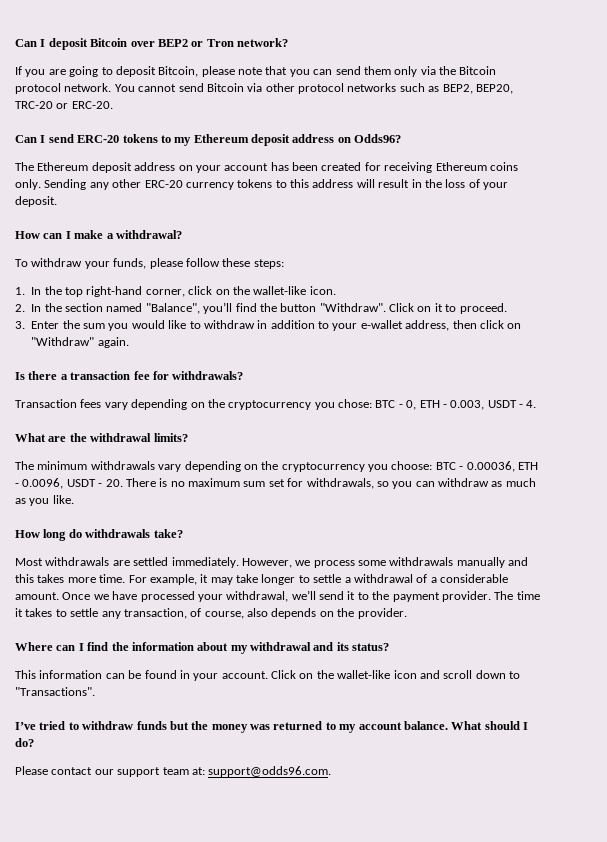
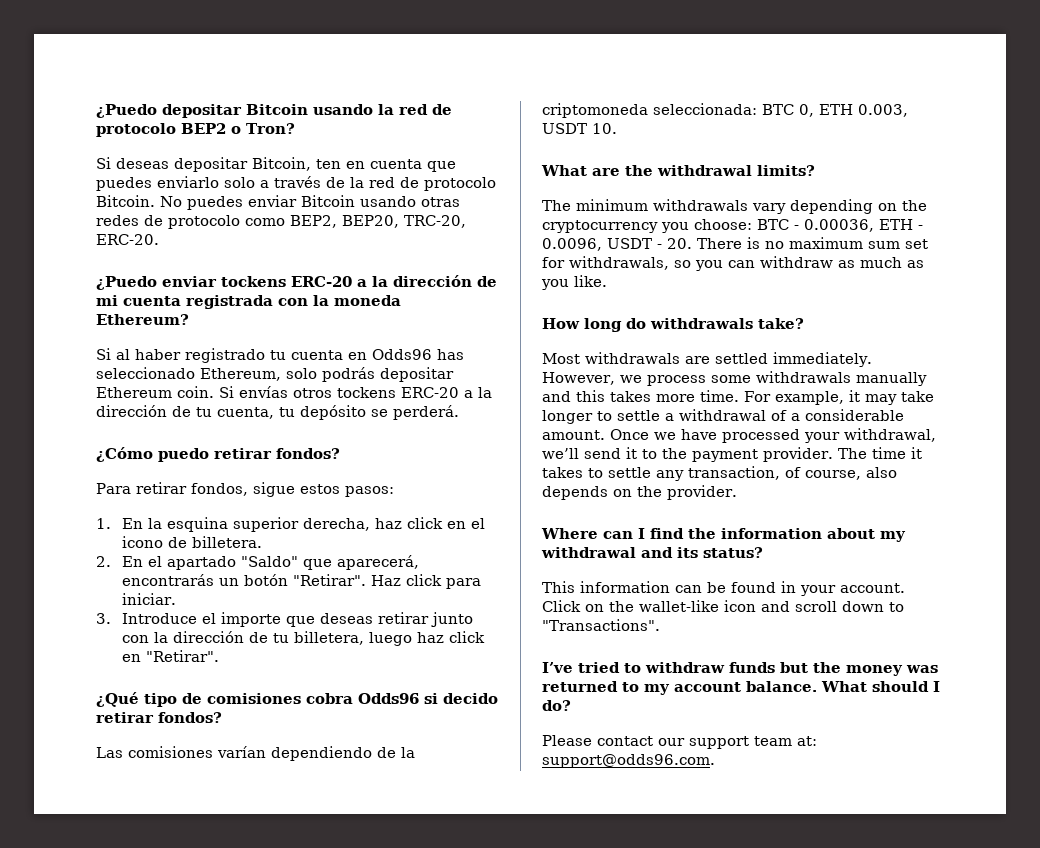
[15,38,288,50] [15,66,497,77] [15,83,513,94] [15,101,113,109] [15,134,402,146] [15,162,518,173] [15,179,508,190] [15,196,57,207] [15,230,182,239] [15,258,284,269] [15,286,336,297] [15,302,507,314] [15,320,522,331] [31,337,129,348] [15,371,244,380] [15,399,403,410] Can I deposit Bitcoin over BEP2 or Tron network? // If you are going to deposit Bitcoin, please note that you can send them only via the Bitcoin protocol network. You cannot send Bitcoin via other protocol networks such as BEP2, BEP20, TRC-20 or ERC-20. // Can I send ERC-20 tokens to my Ethereum deposit address on Odds96? // The Ethereum deposit address on your account has been created for receiving Ethereum coins only. Sending any other ERC-20 currency tokens to this address will result in the loss of your deposit. // How can I make a withdrawal? // To withdraw your funds, please follow these steps: // 1. In the top right-hand corner, click on the wallet-like icon. // 2. In the section named "Balance", you’ll find the button "Withdraw". Click on it to proceed. // 3. Enter the sum you would like to withdraw in addition to your e-wallet address, then click on "Withdraw" again. // Is there a transaction fee for withdrawals? // Transaction fees vary depending on the cryptocurrency you chose: BTC - -> [96,104,452,118] [96,123,295,137] [96,157,456,172] [96,176,496,191] [96,195,460,210] [96,215,466,229] [96,234,159,245] [96,275,497,290] [96,295,401,309] [96,314,189,325] [96,348,464,363] [96,367,454,382] [96,386,492,398] [96,405,459,420] [96,447,340,462] [96,482,394,497] [96,517,485,532] [121,536,262,548] [96,555,419,570] [121,574,481,589] [121,593,176,605] [96,612,473,627] [121,631,485,646] [121,650,219,662] [96,692,498,707] [96,712,222,723] [96,746,415,761] [542,103,794,118] ¿Puedo depositar Bitcoin usando la red de protocolo BEP2 o Tron? // Si deseas depositar Bitcoin, ten en cuenta que puedes enviarlo solo a través de la red de protocolo Bitcoin. No puedes enviar Bitcoin usando otras redes de protocolo como BEP2, BEP20, TRC-20, ERC-20. // ¿Puedo enviar tockens ERC-20 a la dirección de mi cuenta registrada con la moneda Ethereum? // Si al haber registrado tu cuenta en Odds96 has seleccionado Ethereum, solo podrás depositar Ethereum coin. Si envías otros tockens ERC-20 a la dirección de tu cuenta, tu depósito se perderá. // ¿Cómo puedo retirar fondos? // Para retirar fondos, sigue estos pasos: // 1. En la esquina superior derecha, haz click en el icono de billetera. // 2. En el apartado "Saldo" que aparecerá, encontrarás un botón "Retirar". Haz click para iniciar. // 3. Introduce el importe que deseas retirar junto con la dirección de tu billetera, luego haz click en "Retirar". // ¿Qué tipo de comisiones cobra Odds96 si decido retirar fondos? // Las comisiones varían dependiendo de la criptomoneda seleccionada: BTC
[442,404,447,408] - -> (853, 109) none
[519,400,537,408] - 4. -> [592,123,617,134] 10.

